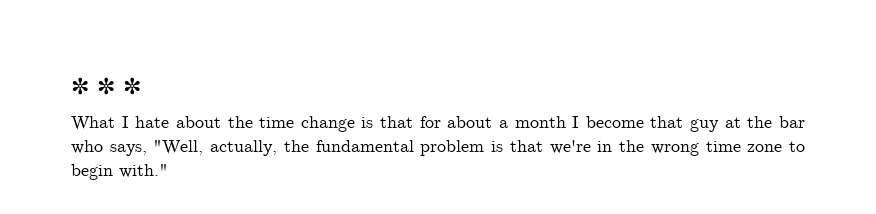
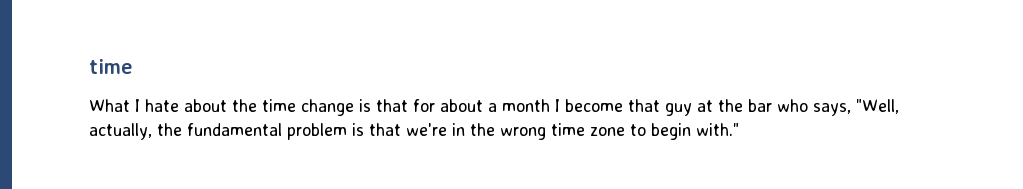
[71,77,141,95] ✼ ✼ ✼ -> [89,59,133,74] time

